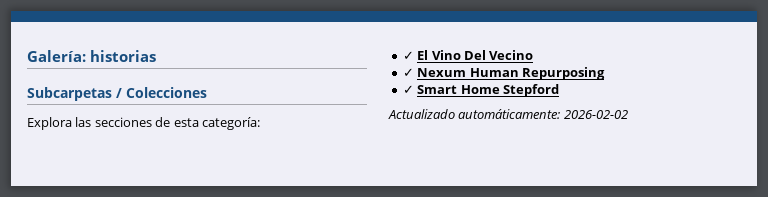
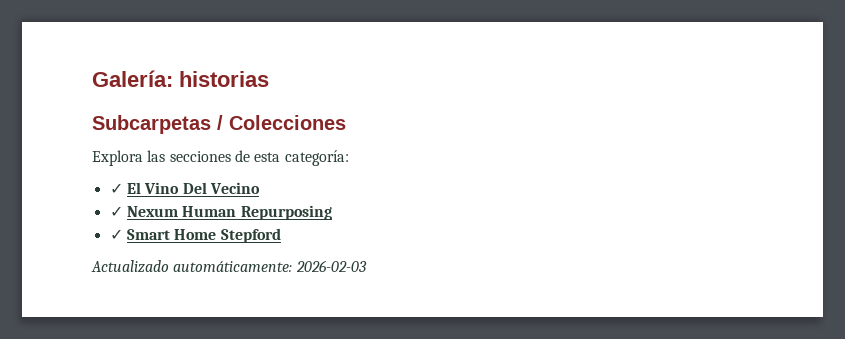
[563,110,628,119] 2026-02-02 -> [295,260,367,272] 2026-02-03

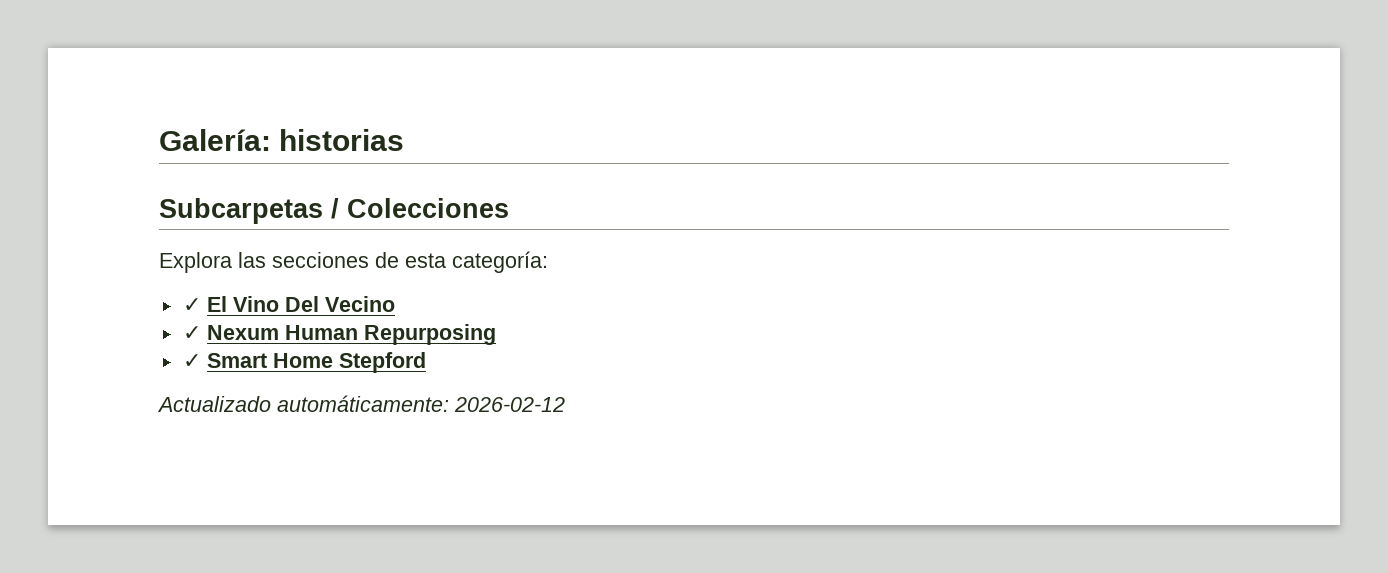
[295,260,367,272] 2026-02-03 -> [454,397,565,412] 2026-02-12

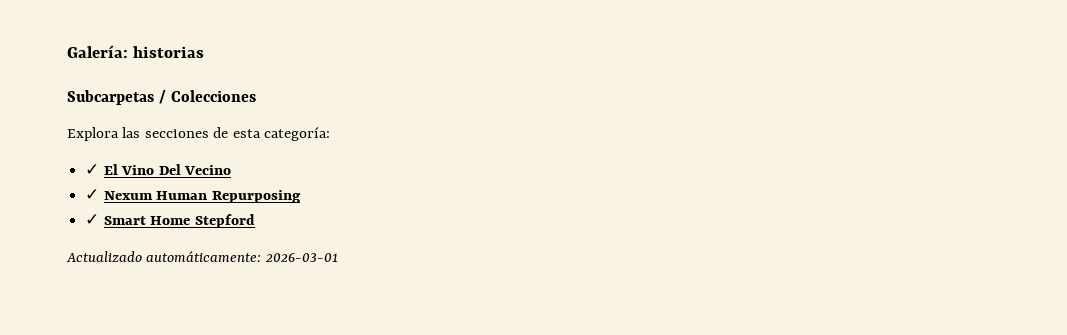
[454,397,565,412] 2026-02-12 -> [264,253,338,263] 2026-03-01

